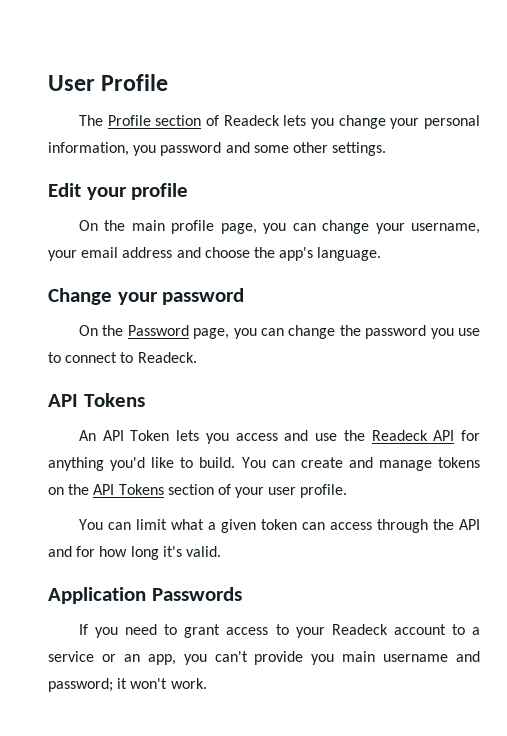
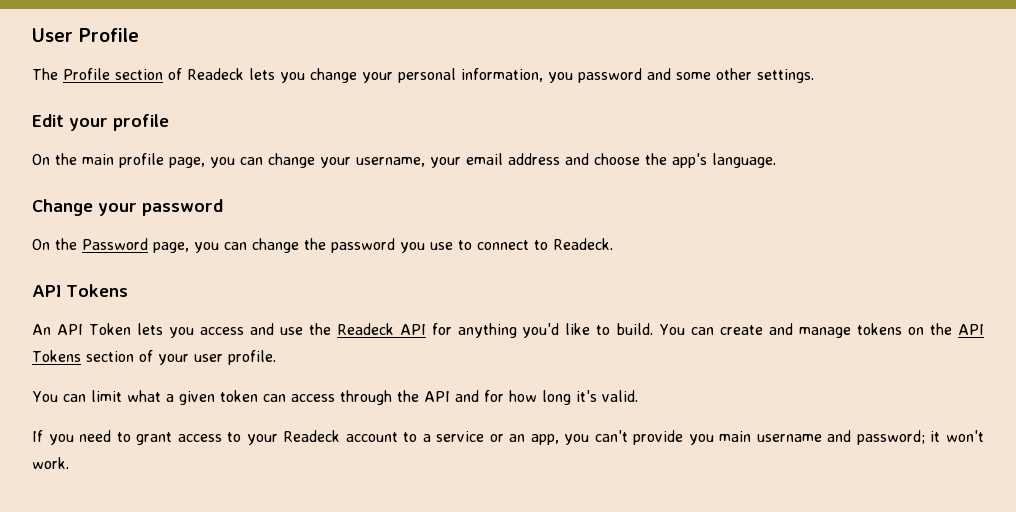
[48,587,242,604] // Application Passwords -> (638, 396) none

